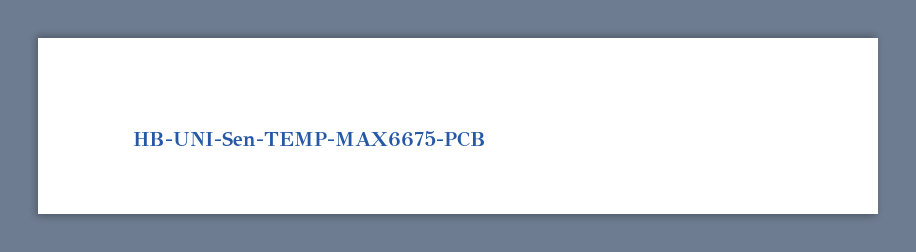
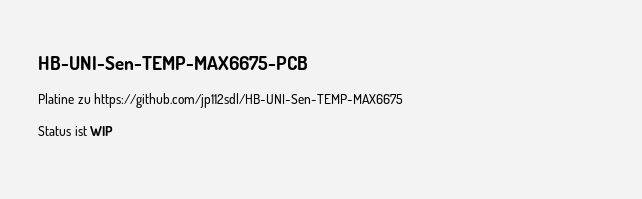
(486, 139) none -> [38,93,404,108] [38,126,114,136] // Platine zu https://github.com/jp112sdl/HB-UNI-Sen-TEMP-MAX6675 // Status ist WIP

